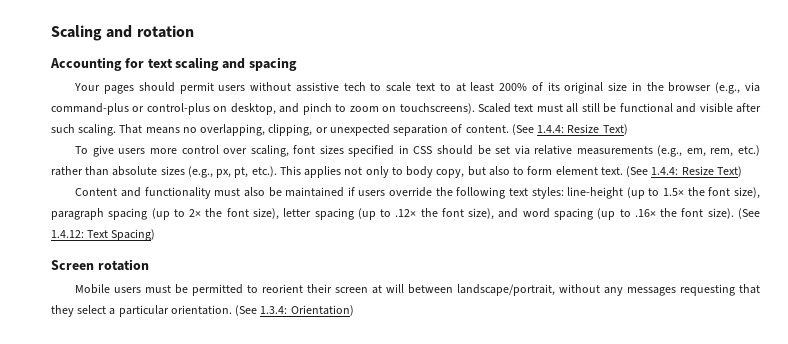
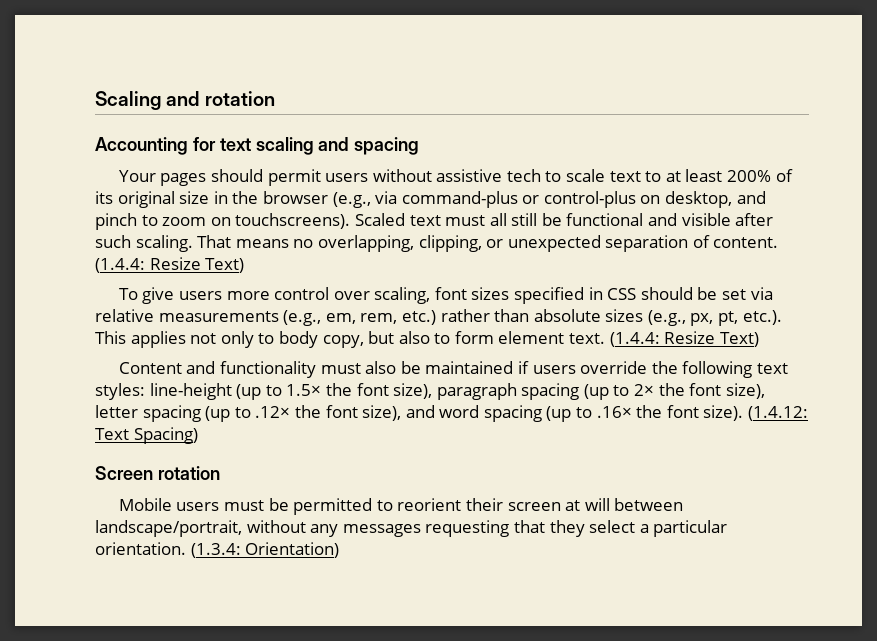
[511,124,565,135] (See 1.4.4: -> [95,258,145,273] (1.4.4:
[626,166,679,177] (See 1.4.4: -> [609,332,660,347] (1.4.4:
[737,208,760,219] [51,230,84,238] (See 1.4.12: -> [748,406,809,421] (1.4.12:
[235,305,288,316] (See 1.3.4: -> [190,543,241,558] (1.3.4:

